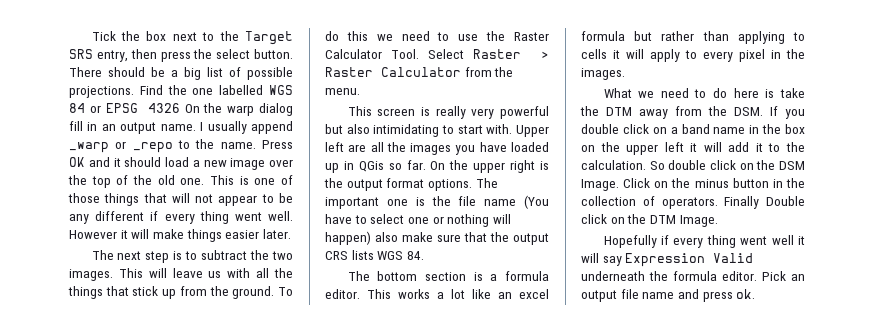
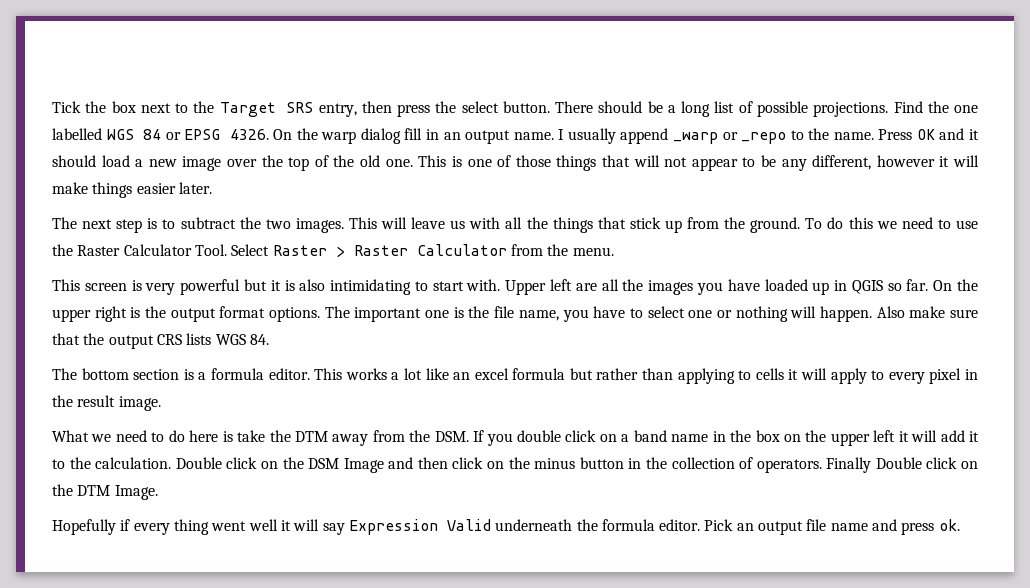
[184,67,201,80] big -> [681,101,711,117] long
[147,103,180,113] 4326 -> [229,129,269,140] 4326.
[95,211,293,224] [69,230,117,239] different if every thing went well. However -> [812,155,935,170] different, however
[435,106,466,119] really -> (142, 285) none
(343, 129) none -> [270,280,295,291] it is
[358,161,384,172] QGis -> [851,280,883,294] QGIS
[484,195,549,209] name (You -> [518,309,589,322] name, you
[325,231,398,245] happen) also -> [819,306,905,322] happen. Also
[581,68,625,80] images. -> [77,395,161,411] result image.
[649,160,707,170] So double -> [175,457,222,469] Double
[581,178,651,191] Image. Click -> [343,457,484,473] Image and then click

